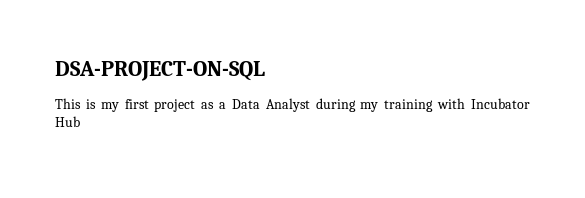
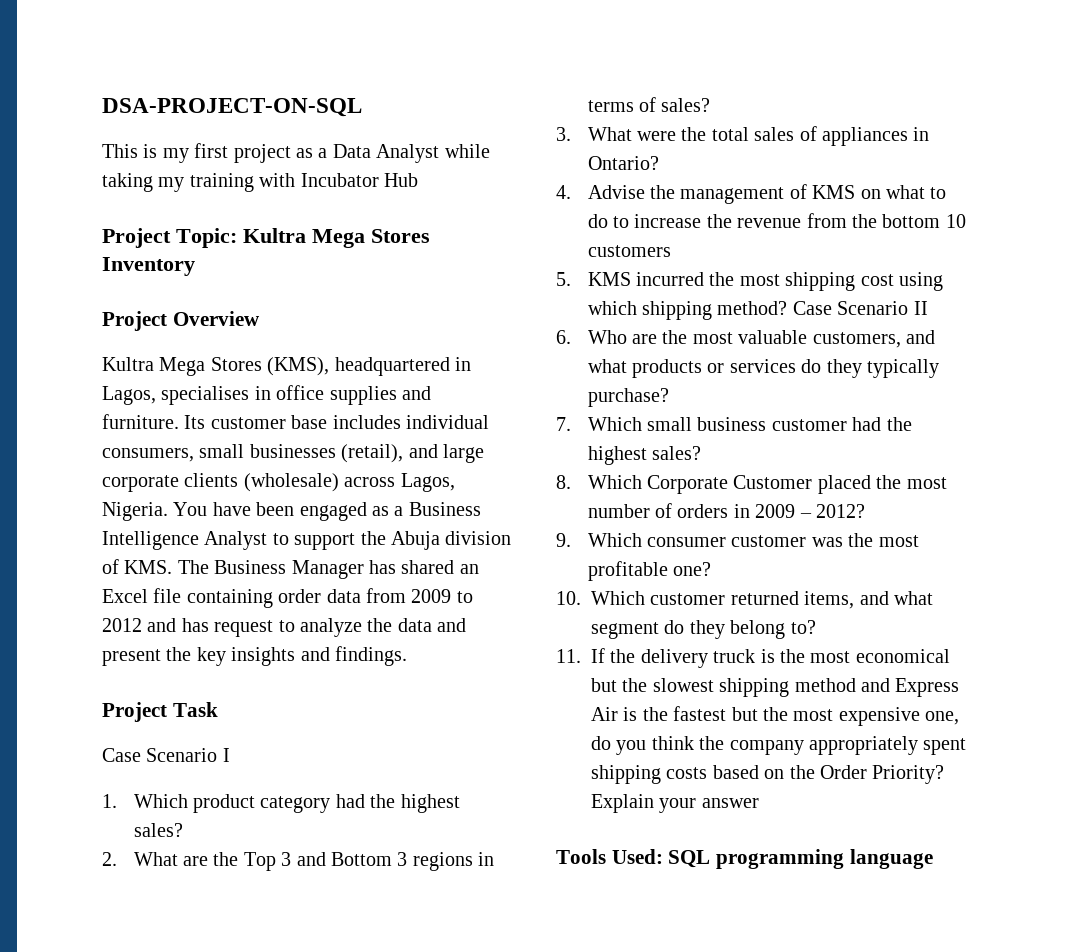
[315,98,356,112] during -> [444,144,490,158] [102,173,153,192] while taking
(80, 121) none -> [102,228,430,248] [102,257,195,276] [102,311,260,331] [102,357,471,376] [102,385,431,405] [102,414,489,429] [102,444,484,463] [102,473,455,492] [102,502,481,521] [102,531,512,550] [102,559,479,579] [102,588,473,608] [102,618,467,637] [102,646,407,666] [102,702,218,722] [102,748,230,762] [102,794,460,813] [133,823,183,837] [102,852,495,871] [587,97,711,112] [556,126,930,146] [587,156,659,170] [556,184,947,204] [587,213,966,228] [587,245,671,257] [556,272,944,291] [587,301,928,320] [556,330,936,348] [587,359,940,378] [587,388,669,407] [556,417,912,431] [587,446,702,465] [556,475,947,494] [587,503,866,518] [556,533,919,547] [587,561,712,581] [556,591,933,609] [591,620,816,639] [556,648,950,668] [591,678,960,697] [591,706,960,726] [591,736,967,755] [591,765,945,784] [591,794,759,813] [556,849,933,869] // Project Topic: Kultra Mega Stores Inventory // Project Overview // Kultra Mega Stores (KMS), headquartered in Lagos, specialises in office supplies and furniture. Its customer base includes individual consumers, small businesses (retail), and large corporate clients (wholesale) across Lagos, Nigeria. You have been engaged as a Business Intelligence Analyst to support the Abuja division of KMS. The Business Manager has shared an Excel file containing order data from 2009 to 2012 and has request to analyze the data and present the key insights and findings. // Project Task // Case Scenario I // 1. Which product category had the highest sales? // 2. What are the Top 3 and Bottom 3 regions in terms of sales? // 3. What were the total sales of appliances in Ontario? // 4. Advise the management of KMS on what to do to increase the revenue from the bottom 10 customers // 5. KMS incurred the most shipping cost using which shipping method? Case Scenario II // 6. Who are the most valuable customers, and what products or services do they typically purchase? // 7. Which small business customer had the highest sales? // 8. Which Corporate Customer placed the most number of orders in 2009 – 2012? // 9. Which consumer customer was the most profitable one? // 10. Which customer returned items, and what segment do they belong to? // 11. If the delivery truck is the most economical but the slowest shipping method and Express Air is the fastest but the most expensive one, do you think the company appropriately spent shipping costs based on the Order Priority? Explain your answer // Tools Used: SQL programming language

